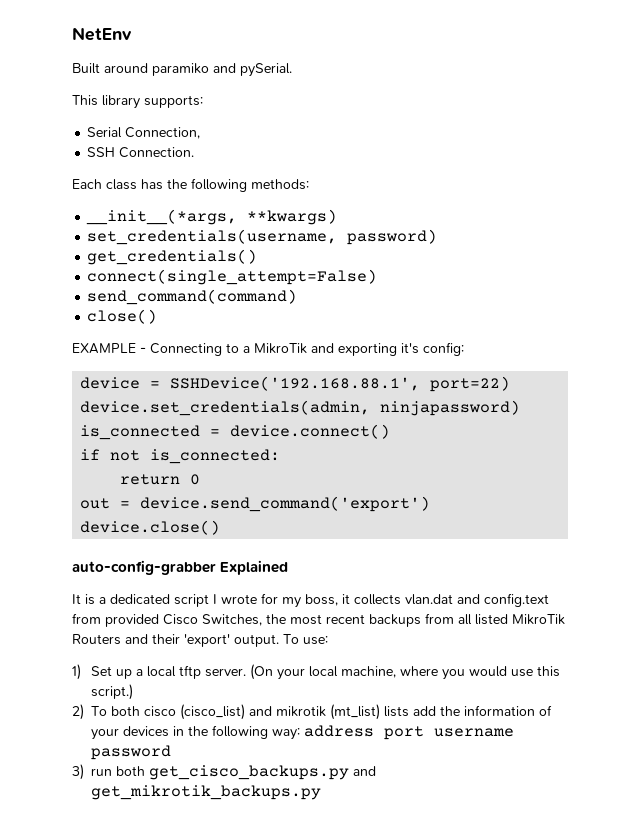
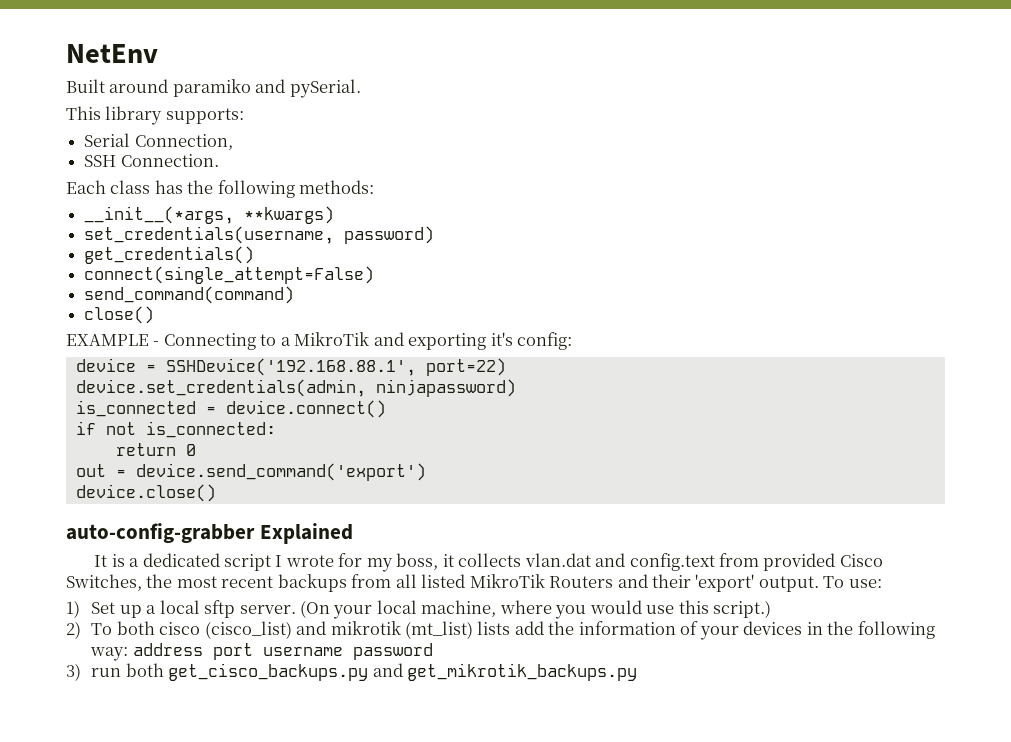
[178,665,201,679] tftp -> [204,600,236,618] sftp

